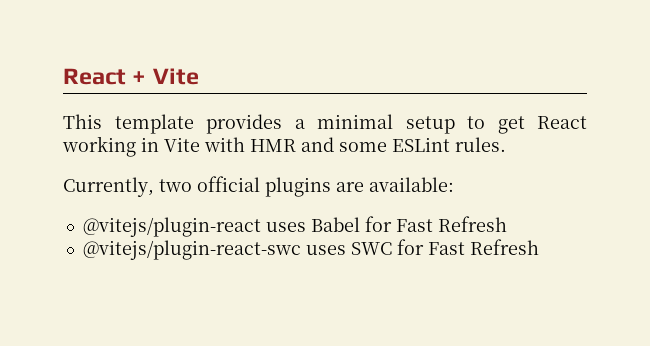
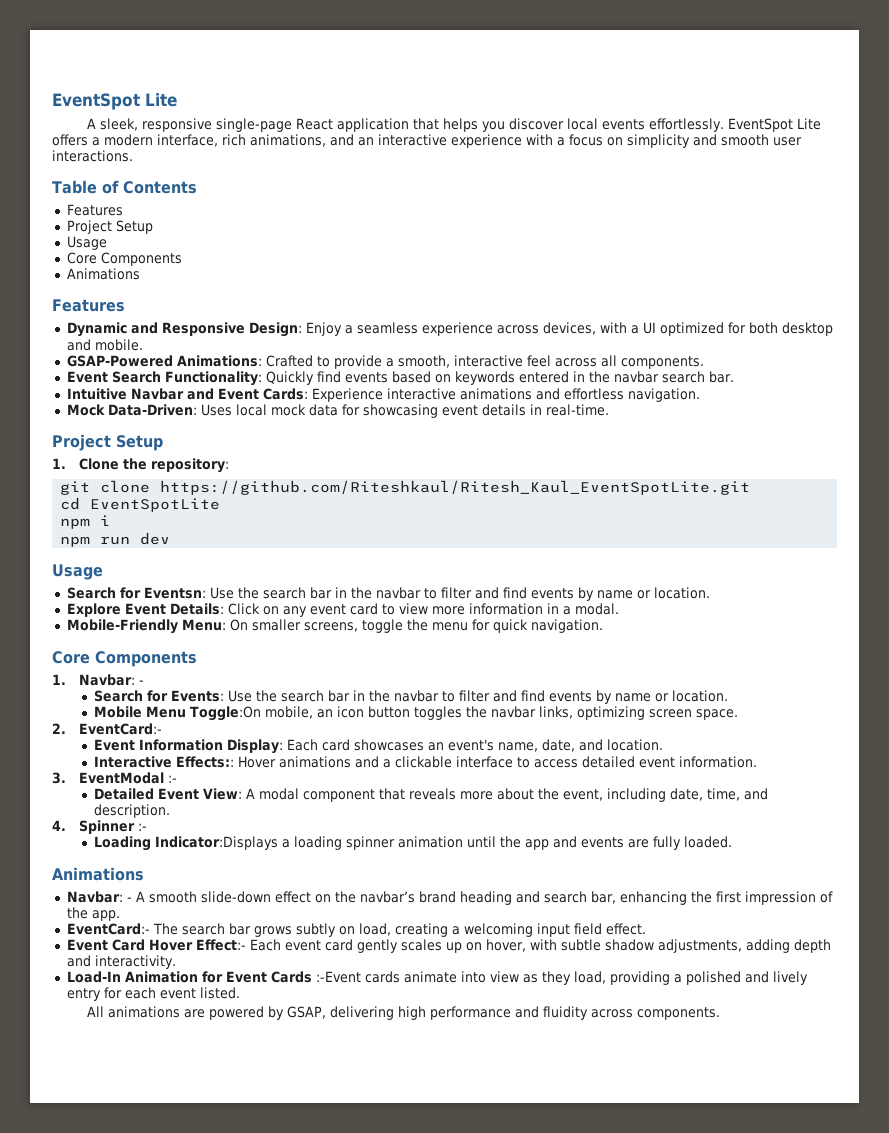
[63,68,199,85] [63,114,587,134] [62,136,506,157] [63,176,454,197] [82,216,507,237] [82,239,539,260] React + Vite // This template provides a minimal setup to get React working in Vite with HMR and some ESLint rules. // Currently, two official plugins are available: // @vitejs/plugin-react uses Babel for Fast Refresh // @vitejs/plugin-react-swc uses SWC for Fast Refresh -> [52,93,177,110] [86,118,821,132] [52,134,802,148] [52,150,133,162] [52,180,197,194] [66,204,123,216] [66,220,153,234] [66,236,107,250] [66,252,182,266] [66,268,140,280] [52,299,125,312] [66,322,833,337] [66,339,143,351] [66,355,704,369] [66,371,734,386] [66,388,700,402] [66,404,609,418] [52,434,163,451] [52,458,229,473] [60,480,751,495] [60,497,221,512] [60,515,111,529] [60,532,171,547] [52,564,103,580] [66,587,710,601] [66,603,619,617] [66,619,603,634] [52,651,197,667] [52,674,144,686] [93,690,728,704] [93,706,738,721] [52,723,162,735] [93,739,663,754] [93,756,757,768] [52,772,177,784] [93,788,768,802] [93,804,170,818] [52,820,147,834] [93,836,732,851] [52,867,144,881] [66,891,833,905] [66,907,120,921] [66,923,646,937] [66,939,831,953] [66,955,176,969] [66,971,808,985] [66,987,240,1001] [86,1006,720,1020] EventSpot Lite // A sleek, responsive single-page React application that helps you discover local events effortlessly. EventSpot Lite offers a modern interface, rich animations, and an interactive experience with a focus on simplicity and smooth user interactions. // Table of Contents // Features // Project Setup // Usage // Core Components // Animations // Features // Dynamic and Responsive Design: Enjoy a seamless experience across devices, with a UI optimized for both desktop and mobile. // GSAP-Powered Animations: Crafted to provide a smooth, interactive feel across all components. // Event Search Functionality: Quickly find events based on keywords entered in the navbar search bar. // Intuitive Navbar and Event Cards: Experience interactive animations and effortless navigation. // Mock Data-Driven: Uses local mock data for showcasing event details in real-time. // Project Setup // 1. Clone the repository: // git clone https://github.com/Riteshkaul/Ritesh_Kaul_EventSpotLite.git // cd EventSpotLite // npm i // npm run dev // Usage // Search for Eventsn: Use the search bar in the navbar to filter and find events by name or location. // Explore Event Details: Click on any event card to view more information in a modal. // Mobile-Friendly Menu: On smaller screens, toggle the menu for quick navigation. // Core Components // 1. Navbar: - // Search for Events: Use the search bar in the navbar to filter and find events by name or location. // Mobile Menu Toggle:On mobile, an icon button toggles the navbar links, optimizing screen space. // 2. EventCard:- // Event Information Display: Each card showcases an event's name, date, and location. // Interactive Effects:: Hover animations and a clickable interface to access detailed event information. // 3. EventModal :- // Detailed Event View: A modal component that reveals more about the event, including date, time, and description. // 4. Spinner :- // Loading Indicator:Displays a loading spinner animation until the app and events are fully loaded. // Animations // Navbar: - A smooth slide-down effect on the navbar’s brand heading and search bar, enhancing the first impression of the app. // EventCard:- The search bar grows subtly on load, creating a welcoming input field effect. // Event Card Hover Effect:- Each event card gently scales up on hover, with subtle shadow adjustments, adding depth and interactivity. // Load-In Animation for Event Cards :-Event cards animate into view as they load, providing a polished and lively entry for each event listed. // All animations are powered by GSAP, delivering high performance and fluidity across components.

